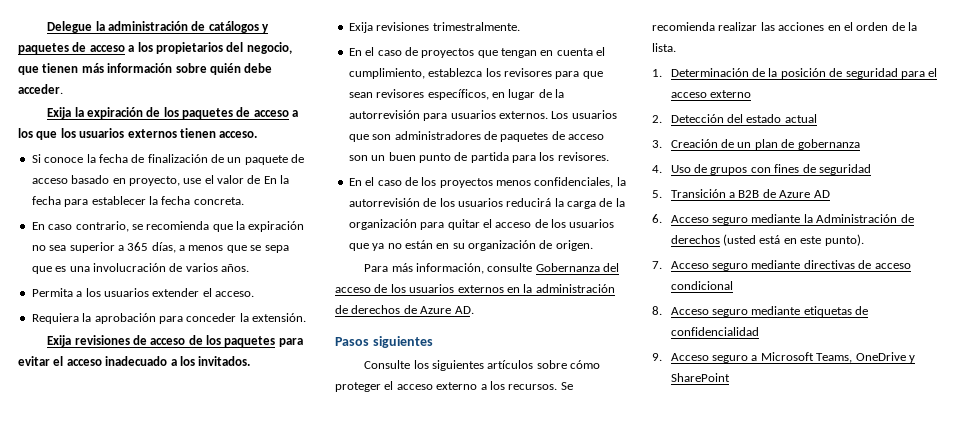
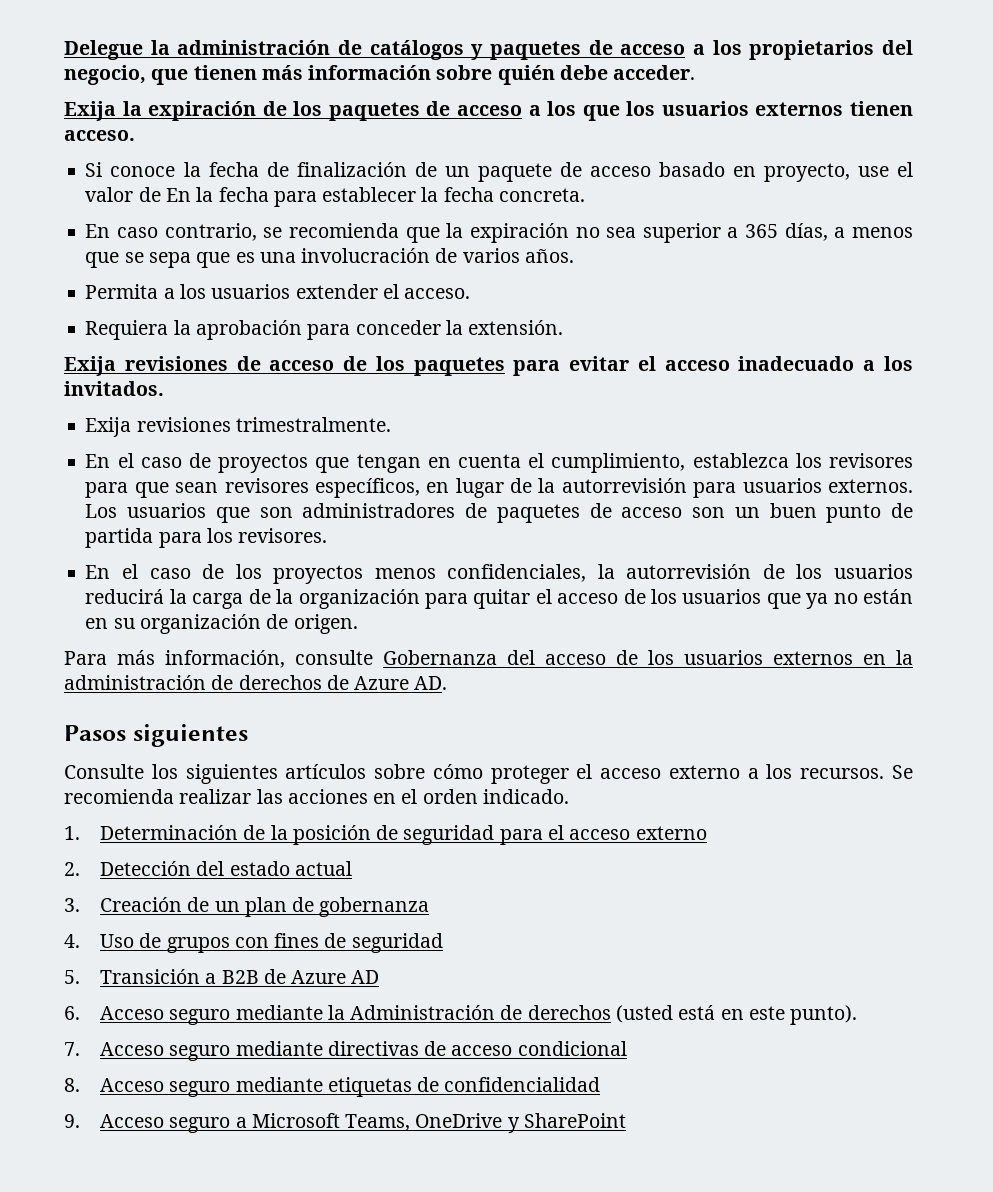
[891,22,917,31] [652,43,676,52] de la lista. -> [482,789,569,804] indicado.

